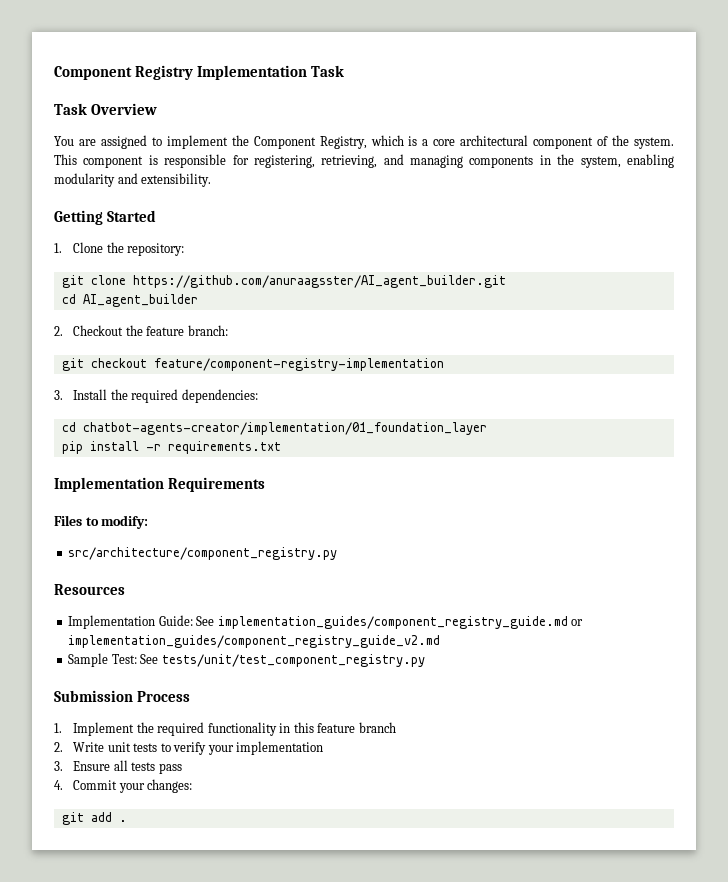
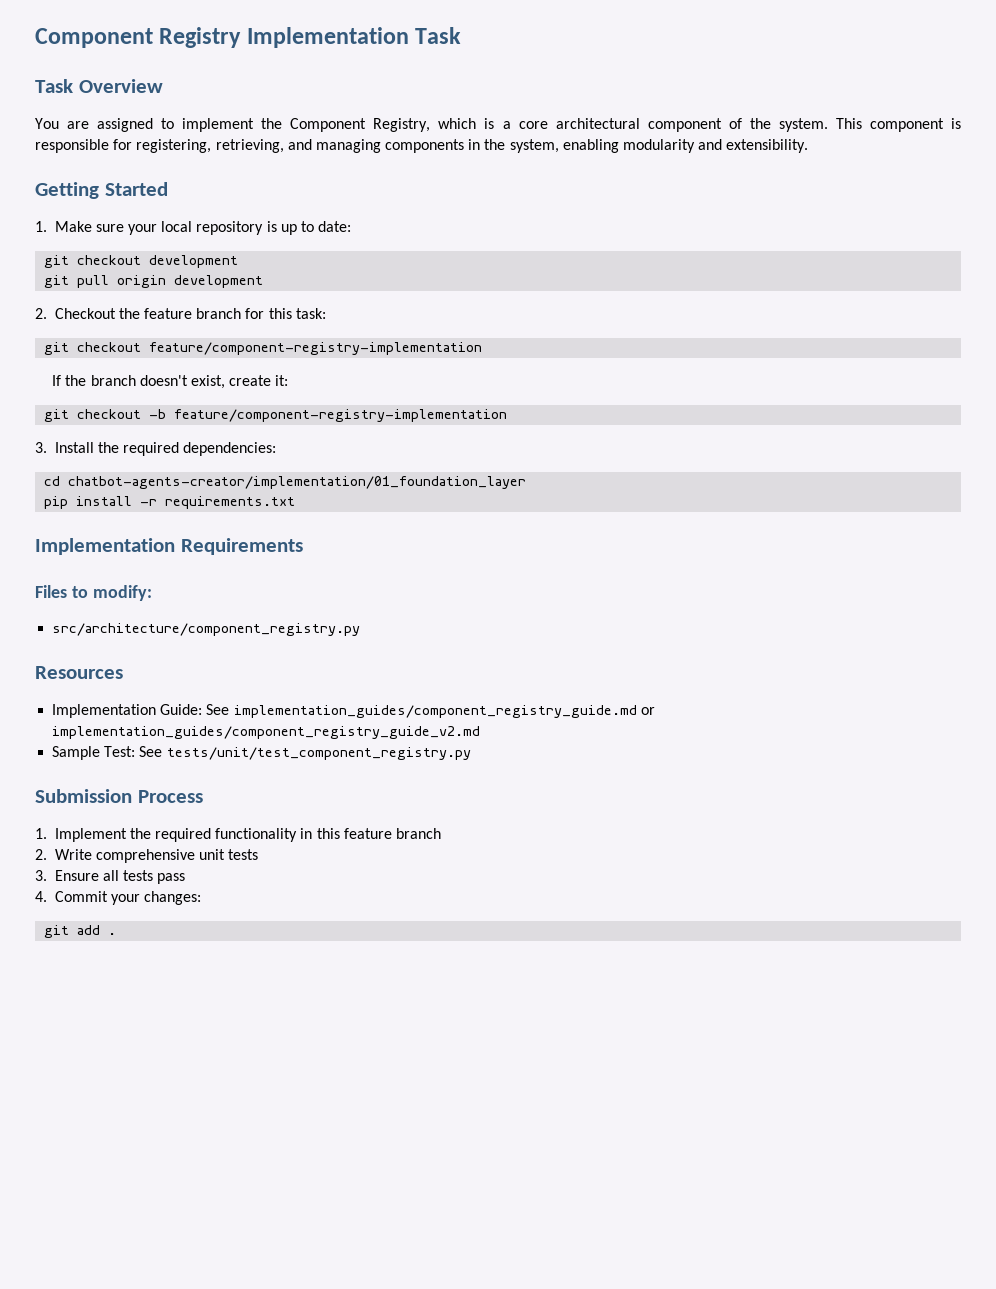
[73,242,185,256] [61,275,506,288] [61,294,198,307] Clone the repository: // git clone https://github.com/anuraagsster/AI_agent_builder.git // cd AI_agent_builder -> [54,221,352,235] [44,255,239,268] [44,275,264,288] Make sure your local repository is up to date: // git checkout development // git pull origin development
[187,325,228,336] branch: -> [196,308,326,319] branch for this task:
(444, 364) none -> [52,375,289,389] [44,409,508,422] // If the branch doesn't exist, create it: // git checkout -b feature/component-registry-implementation
(105, 747) none -> [95,849,195,863] comprehensive
[160,741,324,755] to verify your implementation -> (259, 854) none

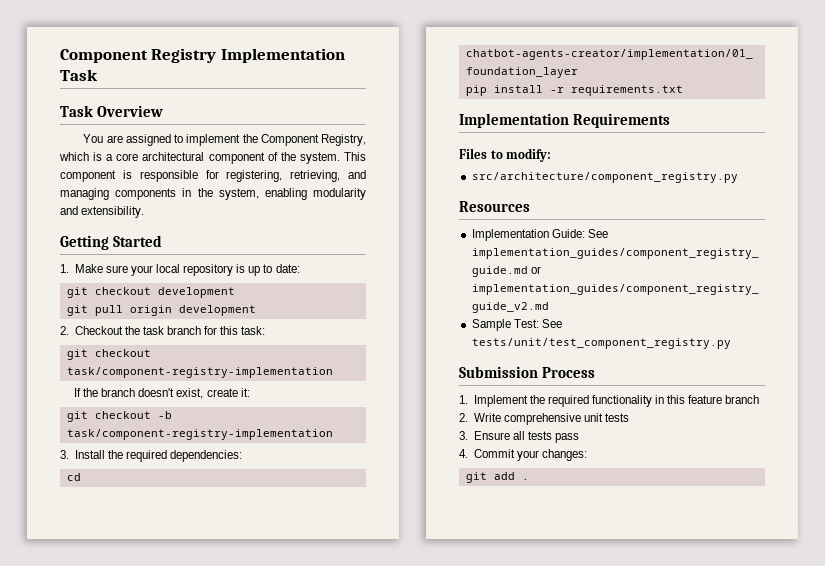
[144,308,193,319] feature -> [142,326,164,335] task
[149,342,483,355] feature/component-registry-implementation -> [66,367,333,378] task/component-registry-implementation
[174,409,508,422] feature/component-registry-implementation -> [66,429,333,440] task/component-registry-implementation

